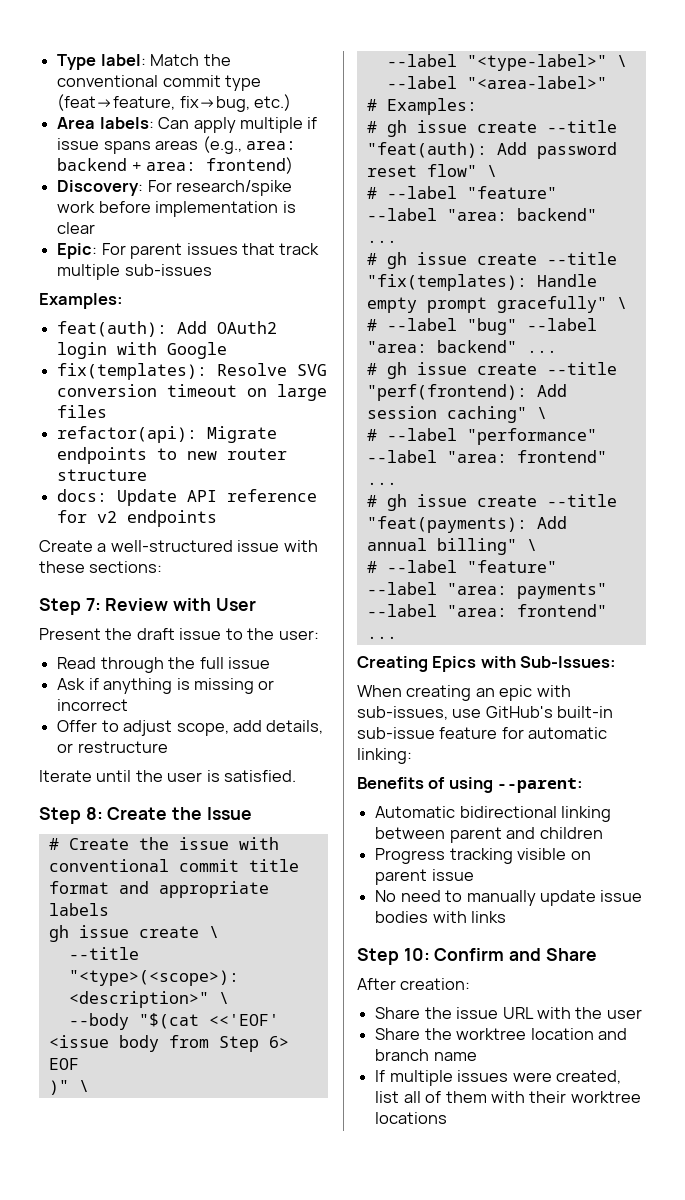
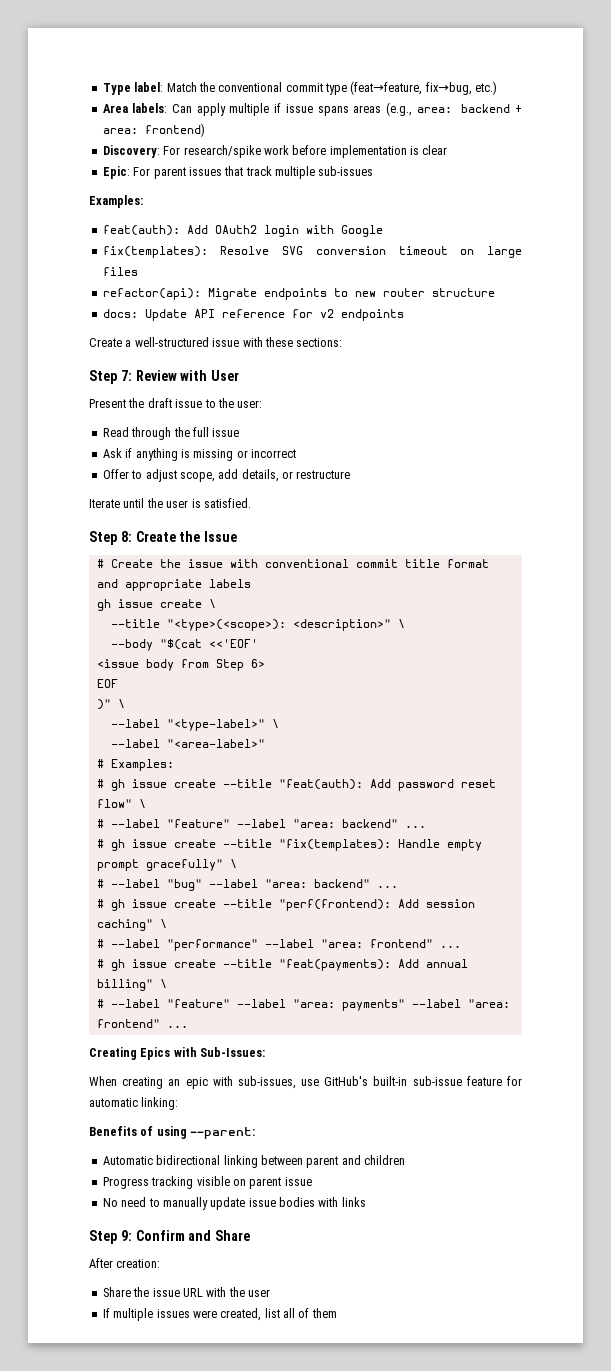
[403,948,430,961] 10: -> [120,1230,132,1241] 9:
[375,1028,627,1040] [375,1049,477,1061] // Share the worktree location and branch name -> (270, 1293) none
[490,1091,641,1103] [375,1112,448,1124] with their worktree locations -> (337, 1313) none

